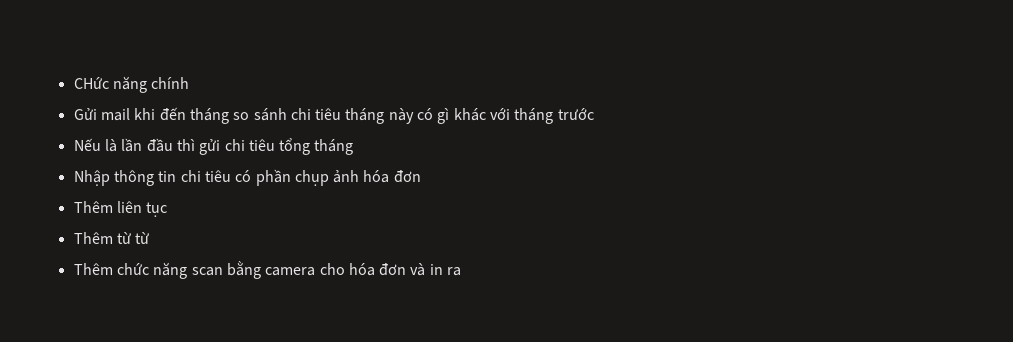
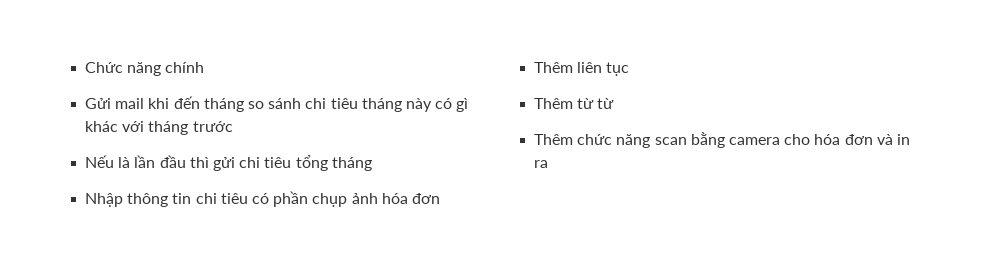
[73,77,109,89] CHức -> [85,62,124,73] Chức

